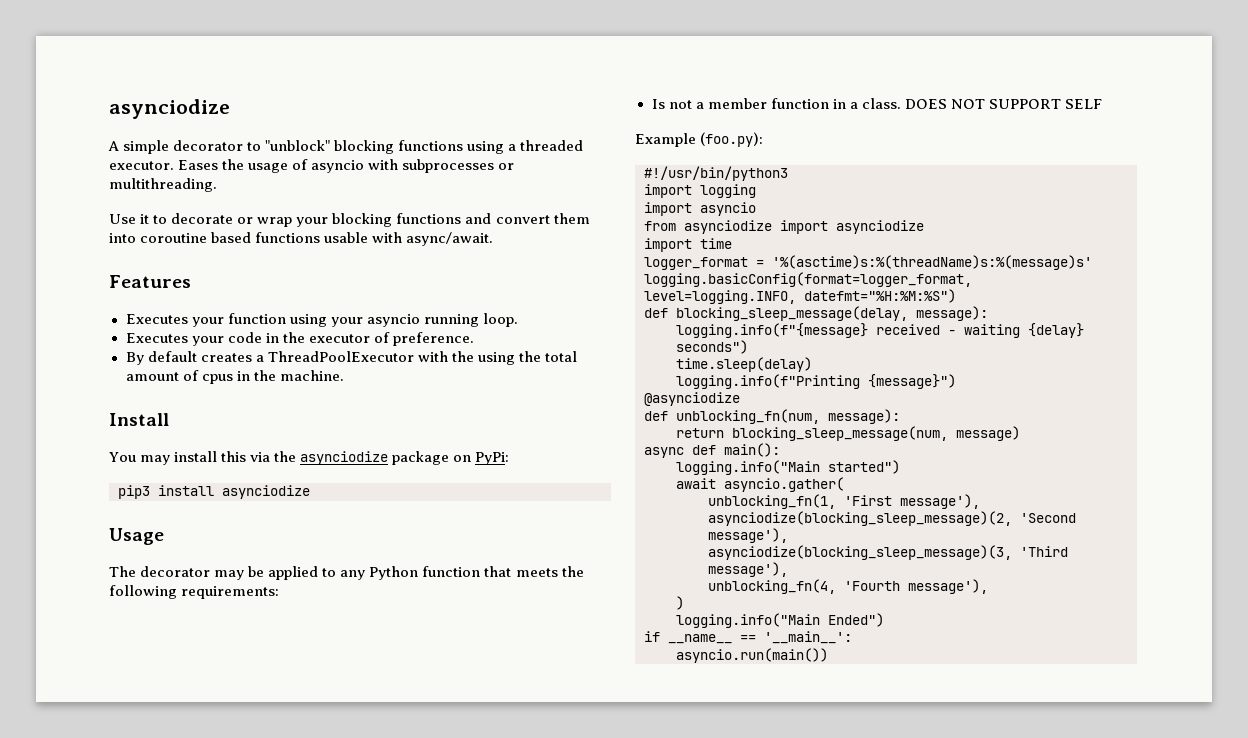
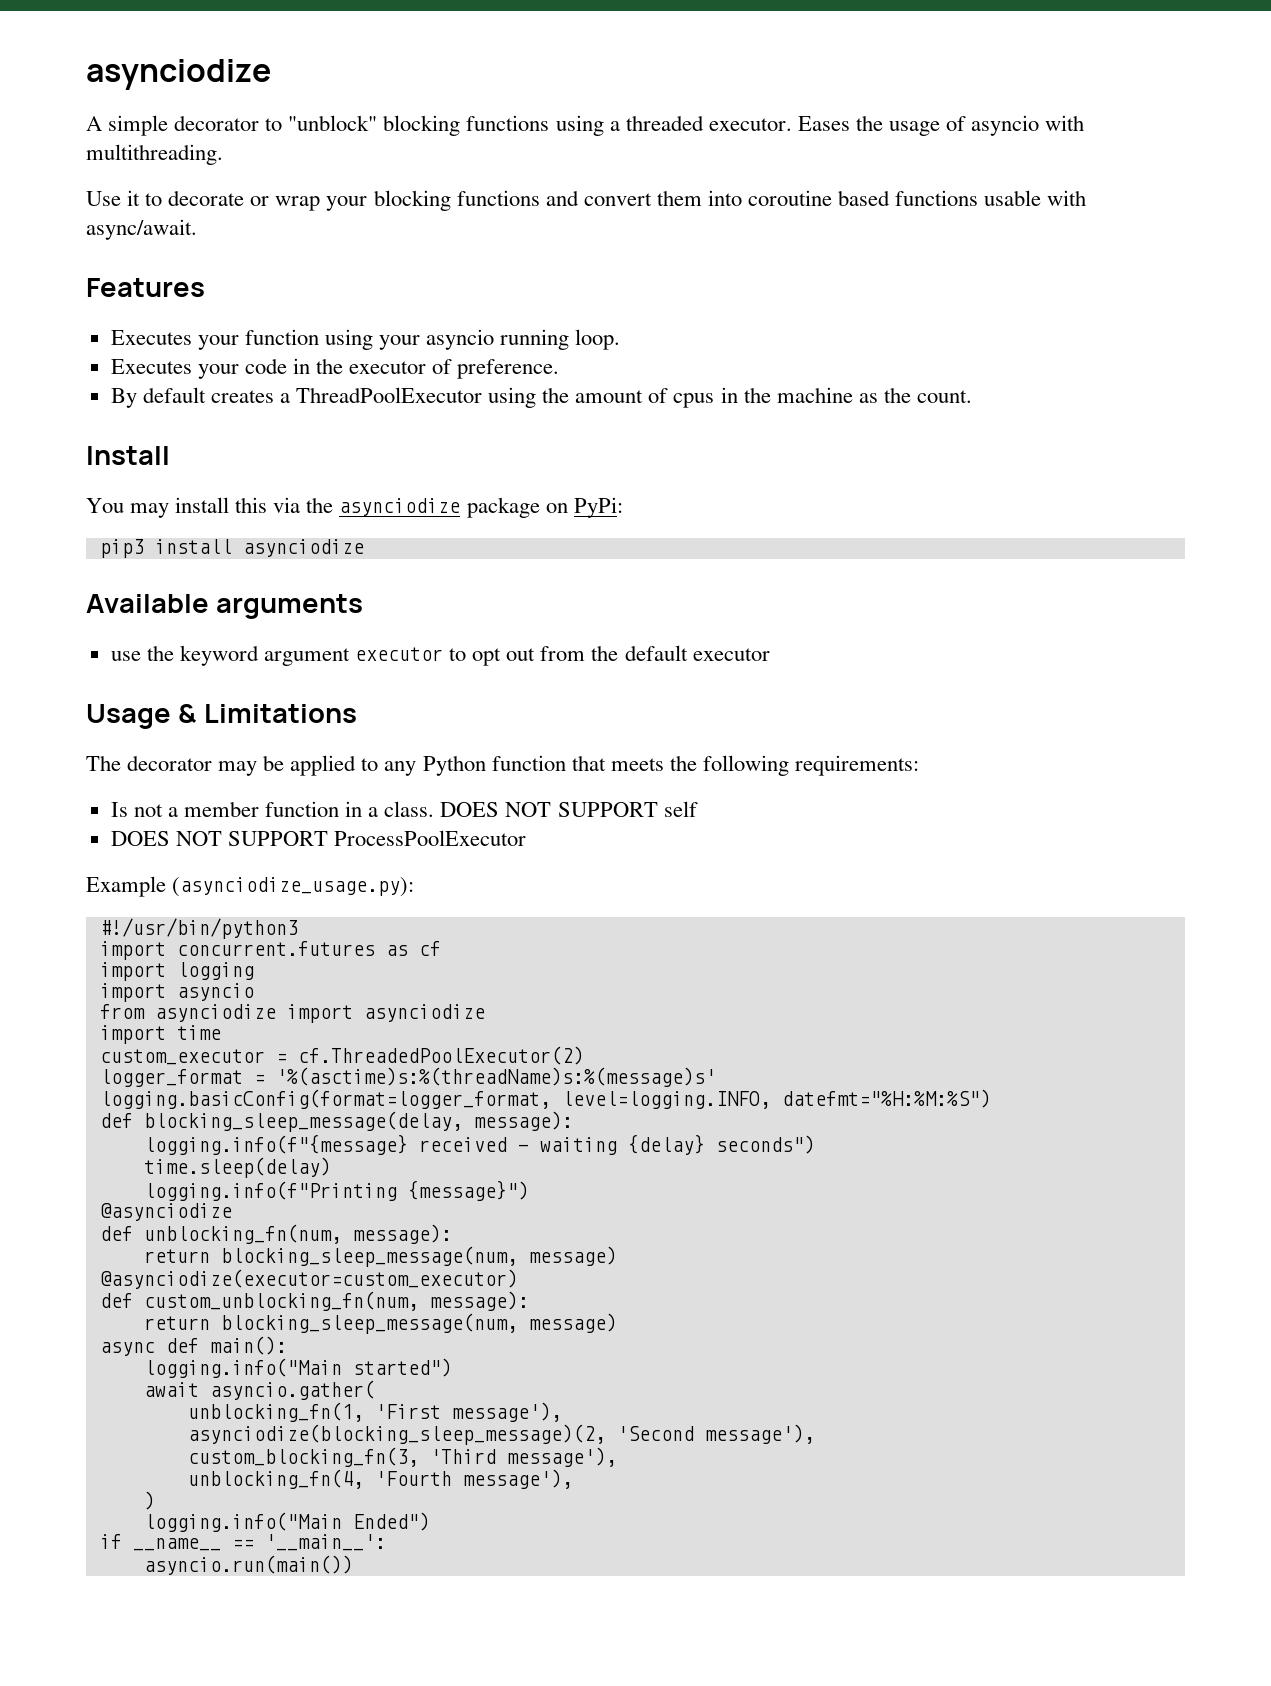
[402,159,515,173] subprocesses or -> (1085, 123) none
[417,351,474,362] with the -> (483, 395) none
[544,351,577,362] total -> (570, 395) none
[279,370,344,381] machine. -> [776,387,972,403] machine as the count.
(310, 492) none -> [86,594,364,619] [110,645,770,666] // Available arguments // use the keyword argument executor to opt out from the default executor
(164, 536) none -> [178,704,357,723] & Limitations
[1065,99,1103,109] SELF -> [663,801,698,817] [110,830,526,846] self // DOES NOT SUPPORT ProcessPoolExecutor
[700,132,764,147] (foo.py): -> [172,877,415,897] (asynciodize_usage.py):
(788, 173) none -> [99,941,441,960] // import concurrent.futures as cf
(732, 243) none -> [99,1046,584,1065] // custom_executor = cf.ThreadedPoolExecutor(2)
(1020, 433) none -> [99,1269,518,1289] [99,1291,529,1311] [143,1313,617,1334] // @asynciodize(executor=custom_executor) // def custom_unblocking_fn(num, message): // return blocking_sleep_message(num, message)
[708,545,1012,560] asynciodize(blocking_sleep_message)(3, -> [187,1447,419,1467] custom_blocking_fn(3,

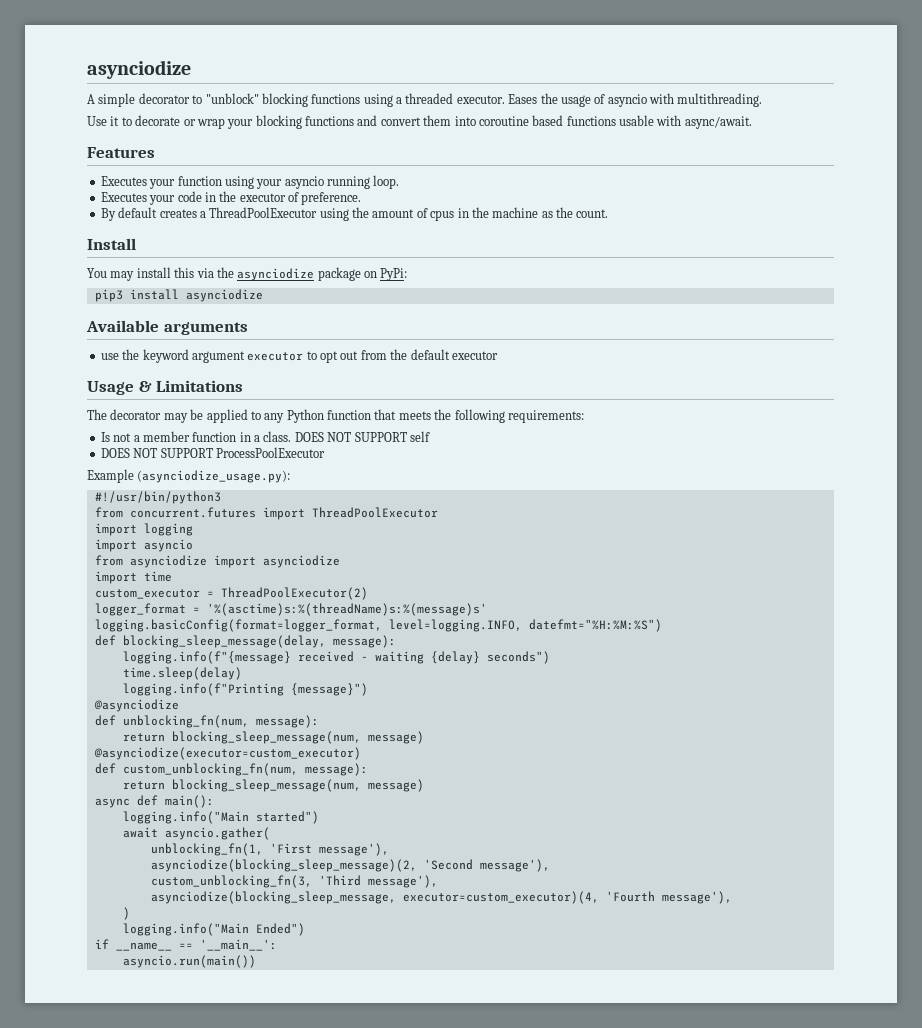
[99,941,441,960] import concurrent.futures as cf -> [94,507,438,520] from concurrent.futures import ThreadPoolExecutor
[297,1046,584,1065] cf.ThreadedPoolExecutor(2) -> [220,587,368,600] ThreadPoolExecutor(2)
[187,1447,419,1467] custom_blocking_fn(3, -> [150,875,312,888] custom_unblocking_fn(3,
[187,1469,364,1489] unblocking_fn(4, -> [150,891,599,904] asynciodize(blocking_sleep_message, executor=custom_executor)(4,

